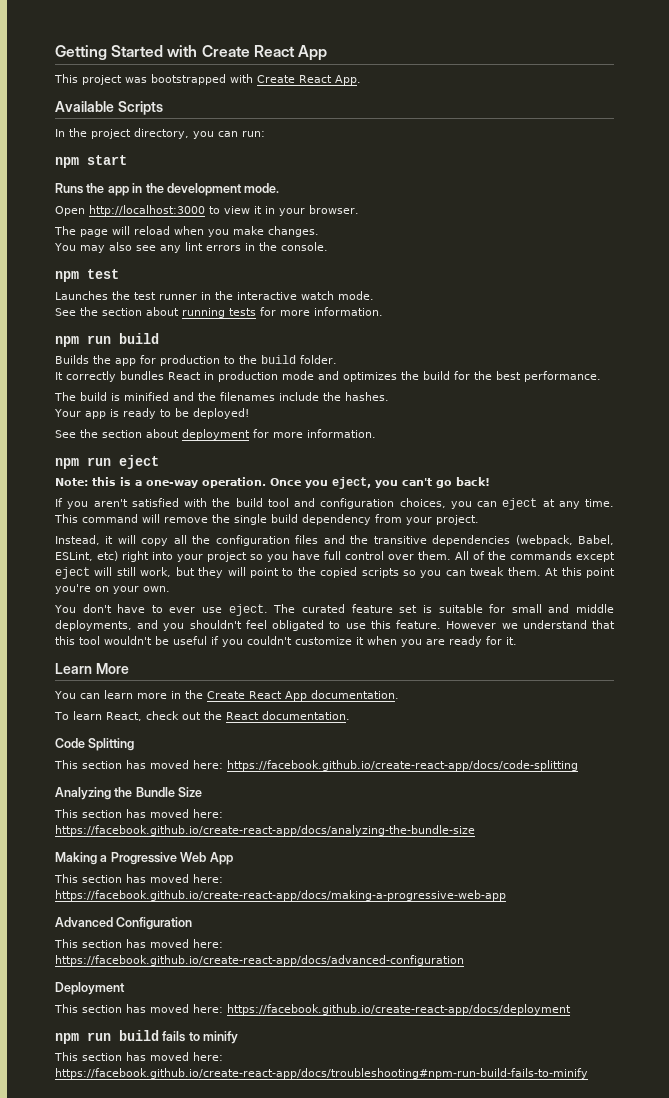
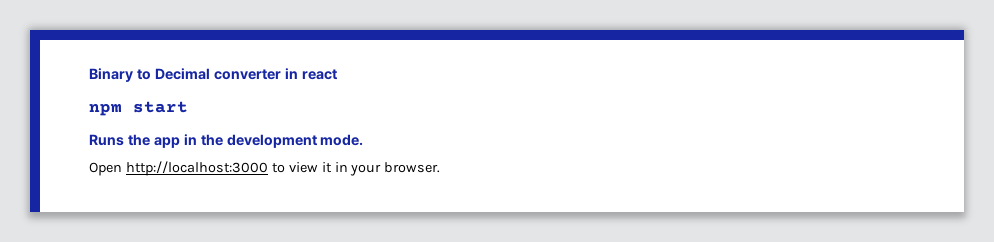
[55,45,327,61] [54,74,361,85] [55,101,163,115] [55,128,265,139] Getting Started with Create React App // This project was bootstrapped with Create React App. // Available Scripts // In the project directory, you can run: -> [89,68,337,82] Binary to Decimal converter in react
[54,226,319,237] [54,242,328,253] [55,269,119,282] [55,291,374,300] [55,307,383,318] [55,333,159,347] [55,355,337,366] [55,371,601,382] [54,392,389,401] [54,408,249,419] [55,429,376,440] [55,455,159,469] [55,477,490,489] [55,498,614,510] [54,514,479,525] [55,535,614,546] [55,551,615,562] [55,567,616,579] [55,584,170,594] [54,604,614,616] [55,620,615,631] [55,636,517,647] [55,663,129,674] [54,690,399,701] [54,711,350,721] [55,738,135,751] [54,760,578,771] [55,787,203,800] [54,809,223,818] [55,825,475,836] [55,852,233,865] [54,874,223,883] [55,890,506,901] [55,917,193,930] [54,939,223,948] [55,955,464,966] [55,982,125,995] [54,1004,571,1015] [55,1030,239,1044] [54,1052,223,1061] [55,1068,588,1079] // The page will reload when you make changes. // You may also see any lint errors in the console. // npm test // Launches the test runner in the interactive watch mode. // See the section about running tests for more information. // npm run build // Builds the app for production to the build folder. // It correctly bundles React in production mode and optimizes the build for the best performance. // The build is minified and the filenames include the hashes. // Your app is ready to be deployed! // See the section about deployment for more information. // npm run eject // Note: this is a one-way operation. Once you eject, you can't go back! // If you aren't satisfied with the build tool and configuration choices, you can eject at any time. This command will remove the single build dependency from your project. // Instead, it will copy all the configuration files and the transitive dependencies (webpack, Babel, ESLint, etc) right into your project so you have full control over them. All of the commands except eject will still work, but they will point to the copied scripts so you can tweak them. At this point you're on your own. // You don't have to ever use eject. The curated feature set is suitable for small and middle deployments, and you shouldn't feel obligated to use this feature. However we understand that this tool wouldn't be useful if you couldn't customize it when you are ready for it. // Learn More // You can learn more in the Create React App documentation. // To learn React, check out the React documentation. // Code Splitting // This section has moved here: https://facebook.github.io/create-react-app/docs/code-splitting // Analyzing the Bundle Size // This section has moved here: https://facebook.github.io/create-react-app/docs/analyzing-the-bundle-size // Making a Progressive Web App // This section has moved here: https://facebook.github.io/create-react-app/docs/making-a-progressive-web-app // Advanced Configuration // This section has moved here: https://facebook.github.io/create-react-app/docs/advanced-configuration // Deployment // This section has moved here: https://facebook.github.io/create-react-app/docs/deployment // npm run build fails to minify // This section has moved here: https://facebook.github.io/create-react-app/docs/troubleshooting#npm-run-build-fails-to-minify -> (441, 167) none

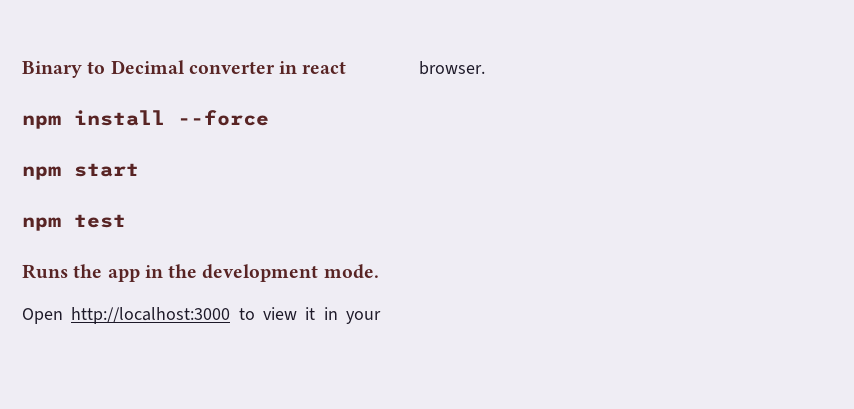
(337, 74) none -> [22,110,269,129] // npm install --force
(188, 107) none -> [22,214,126,231] // npm test

